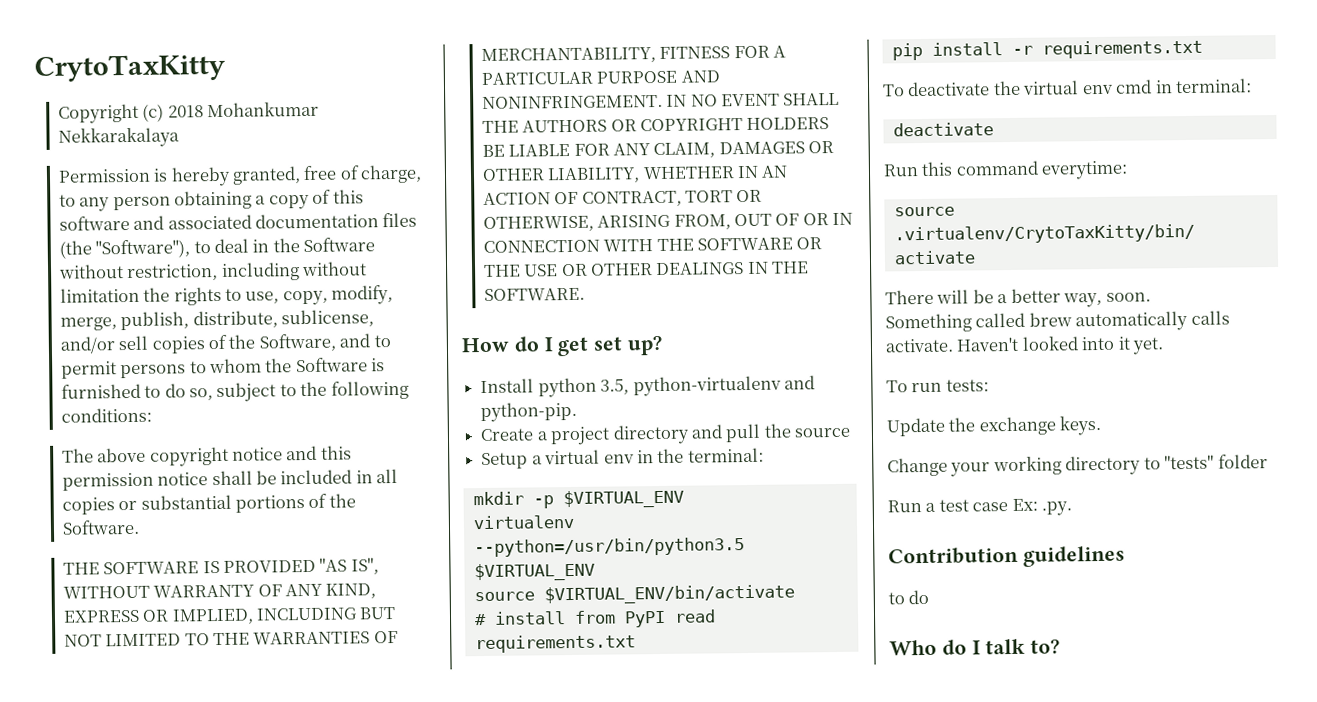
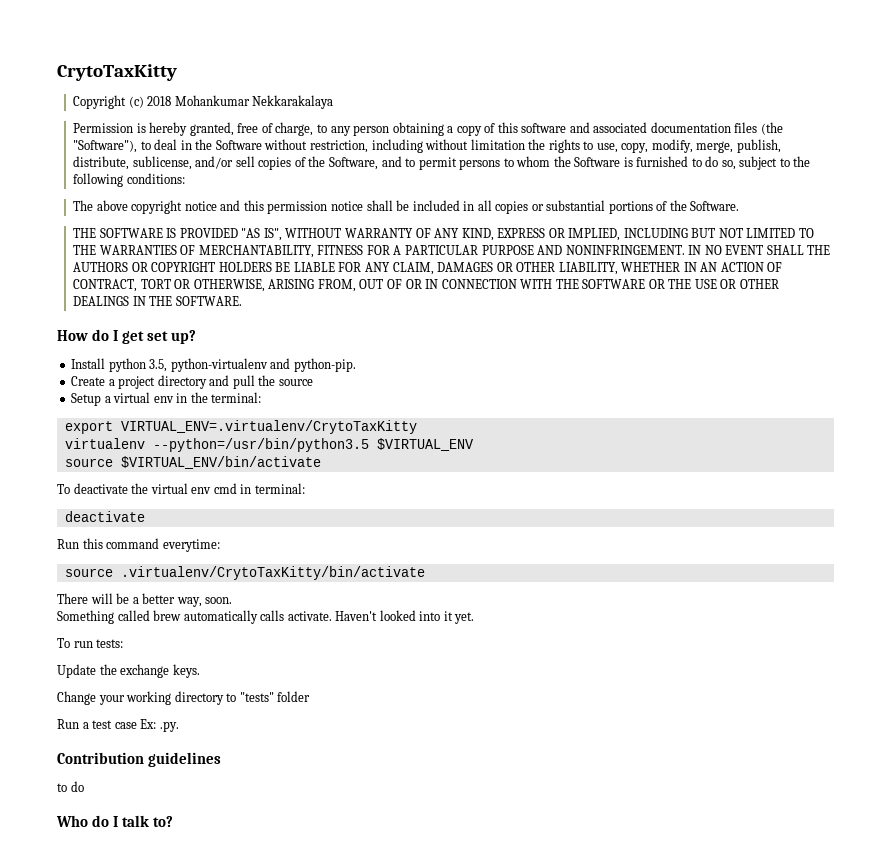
[472,489,684,509] mkdir -p $VIRTUAL_ENV -> [64,420,417,434] export VIRTUAL_ENV=.virtualenv/CrytoTaxKitty
[473,609,716,628] [474,634,636,654] [891,39,1203,61] // # install from PyPI read requirements.txt // pip install -r requirements.txt -> (321, 462) none

